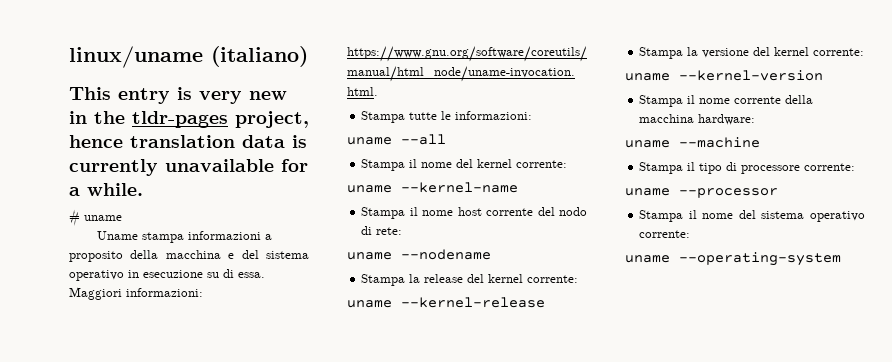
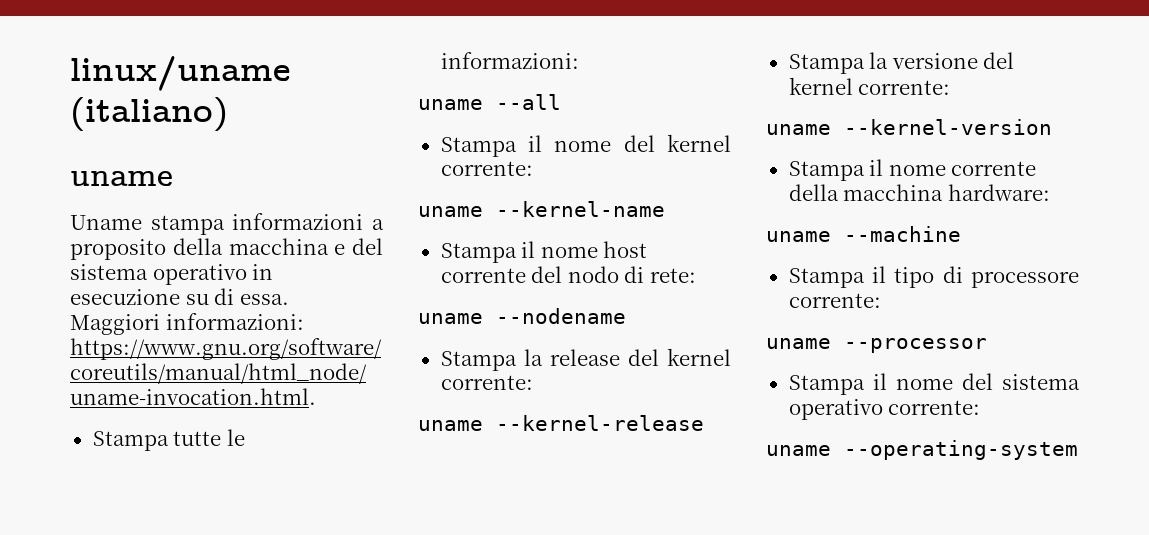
[69,87,287,104] [69,111,309,128] [69,135,307,148] [69,159,308,176] [69,183,143,196] [69,209,80,226] This entry is very new in the tldr-pages project, hence translation data is currently unavailable for a while. // # -> (228, 114) none

